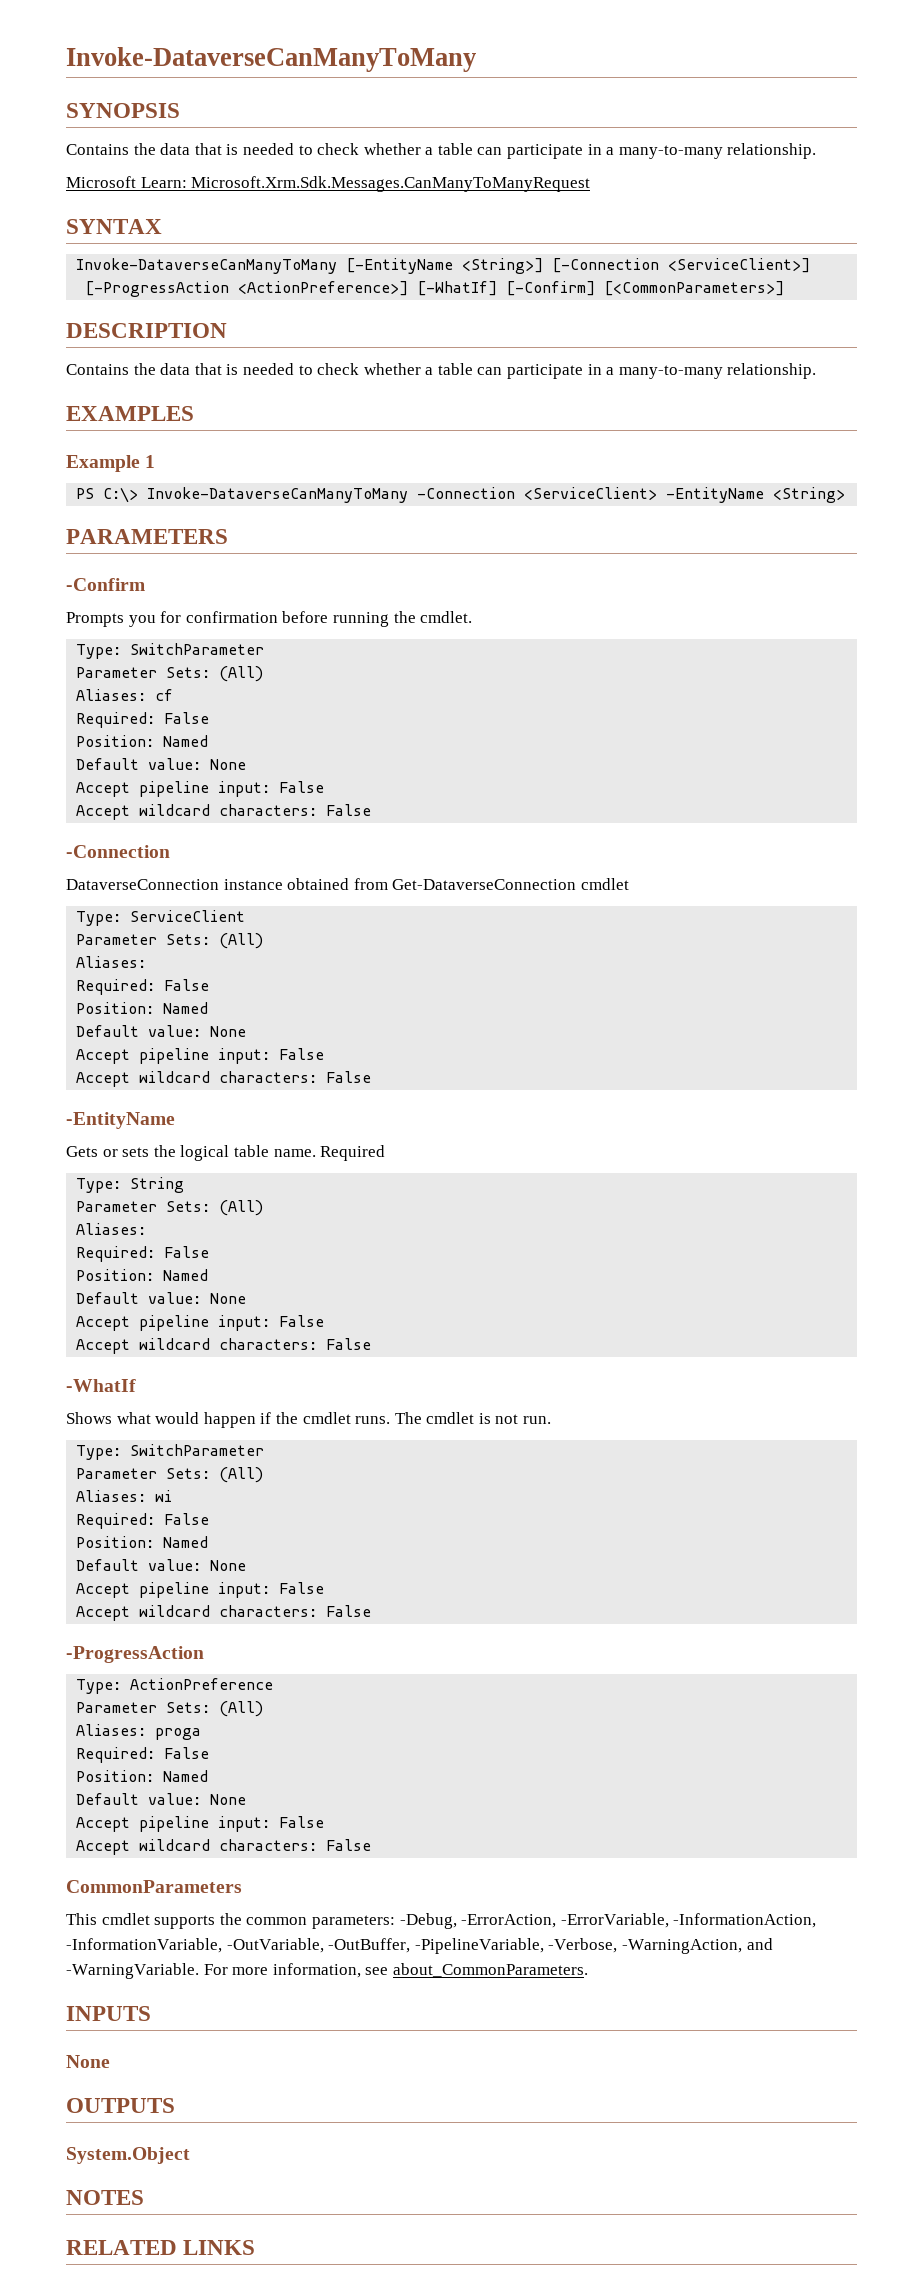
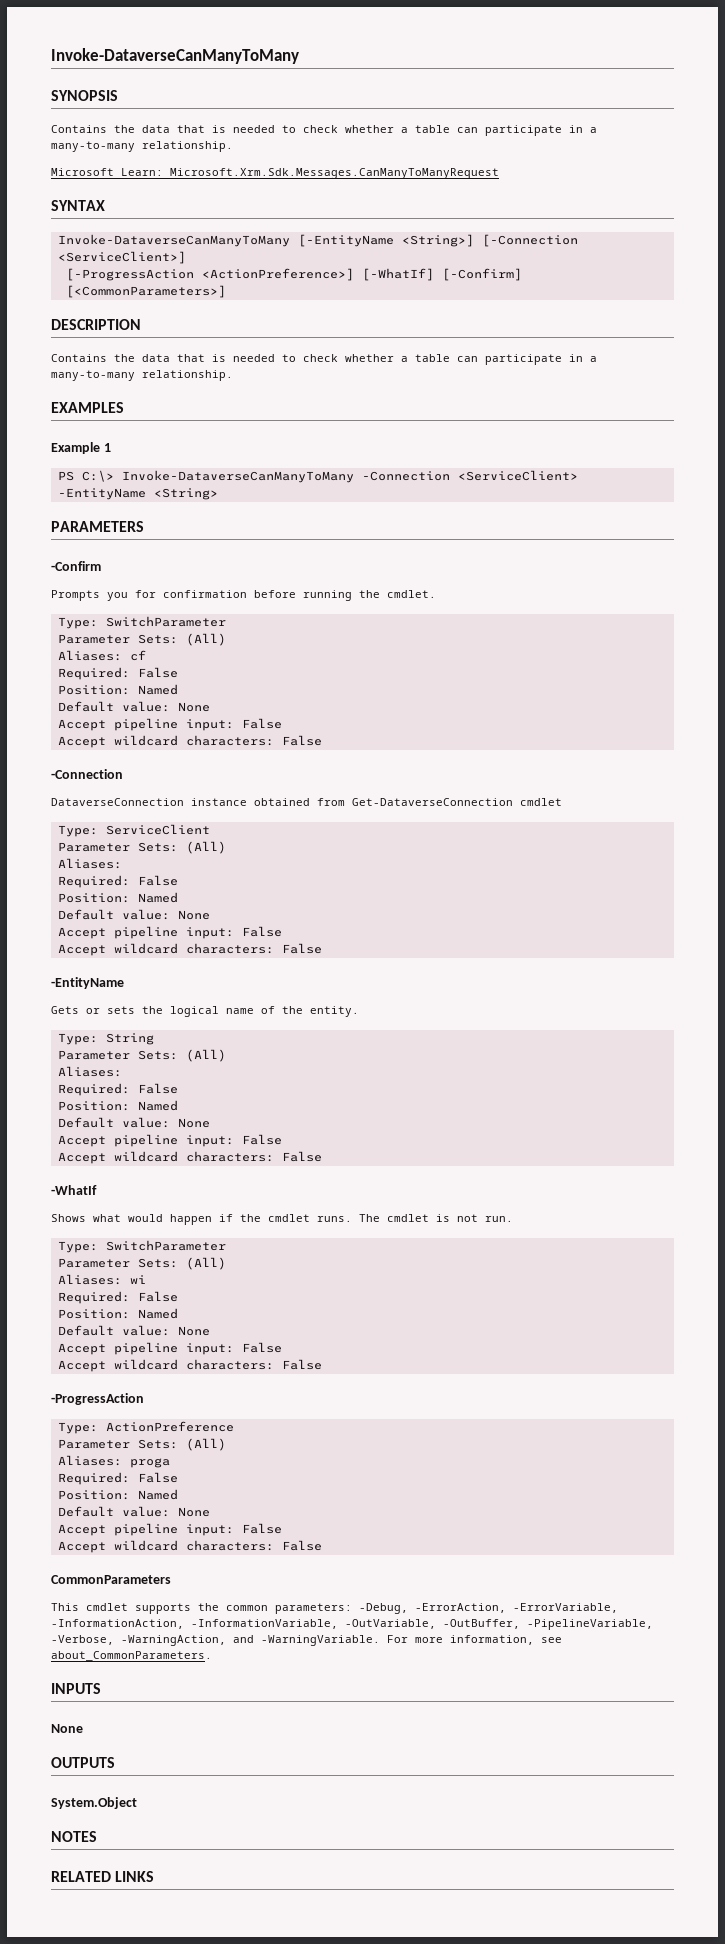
[233,1145,386,1161] table name. Required -> [226,1006,359,1017] name of the entity.

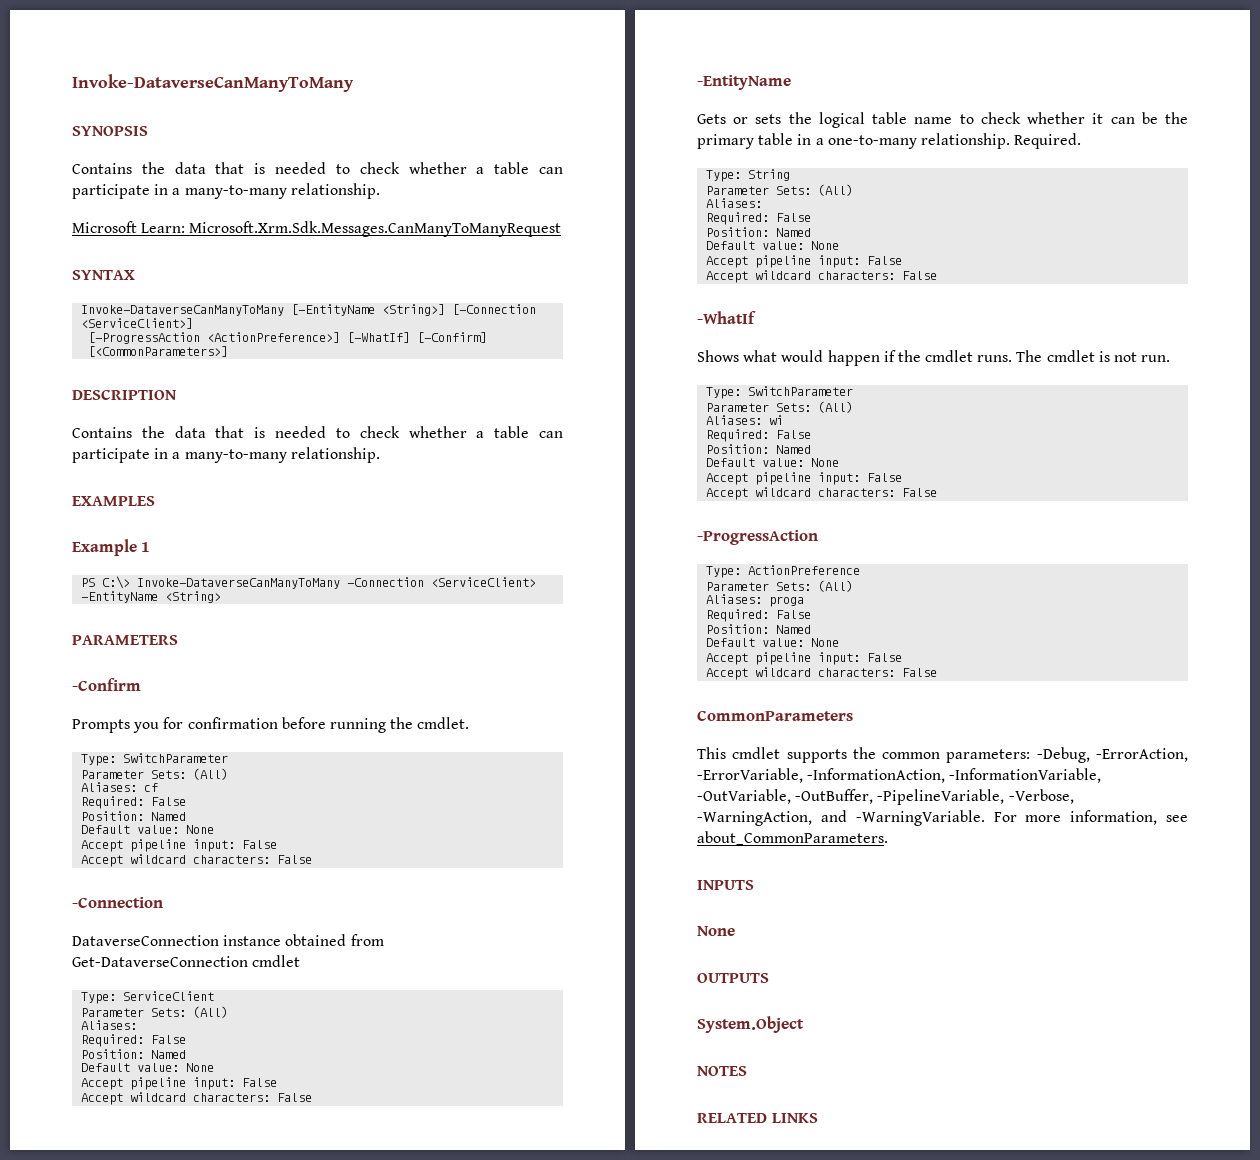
[226,1006,359,1017] name of the entity. -> [872,112,1188,124] [697,133,1082,149] table name to check whether it can be the primary table in a one-to-many relationship. Required.

